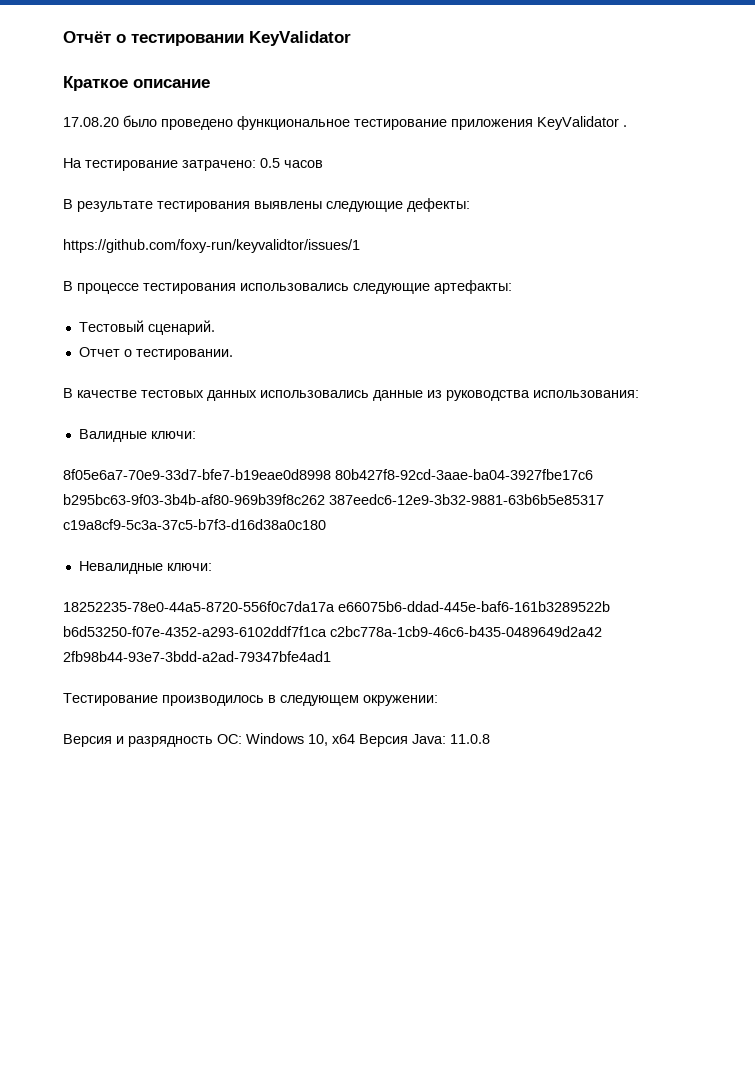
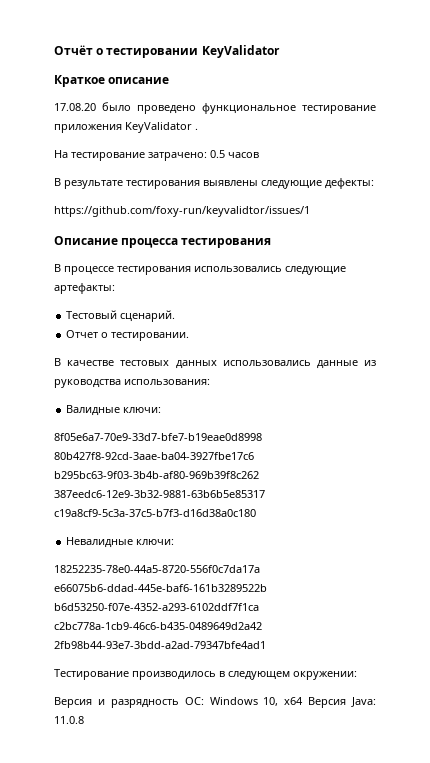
(360, 246) none -> [54,236,272,248] // Описание процесса тестирования

